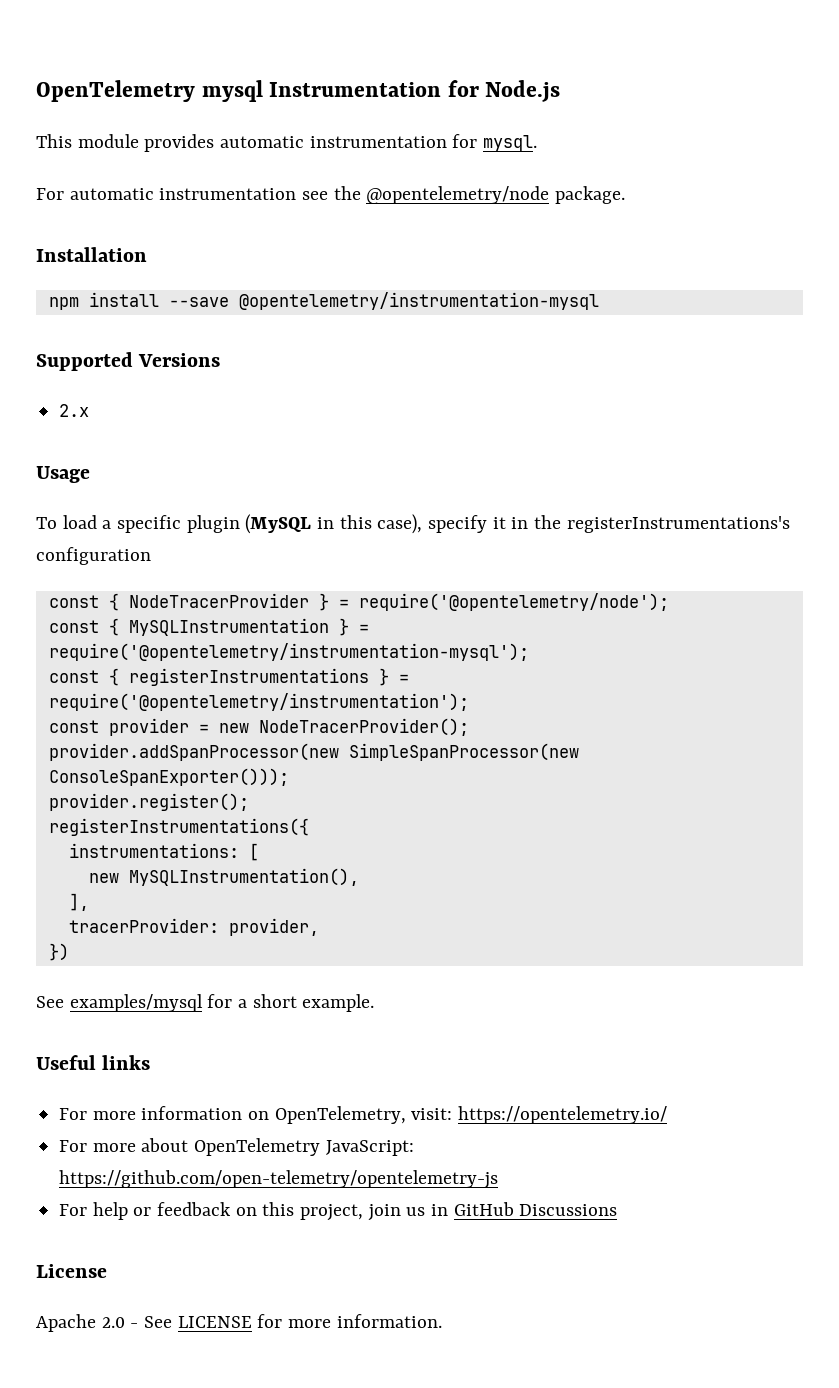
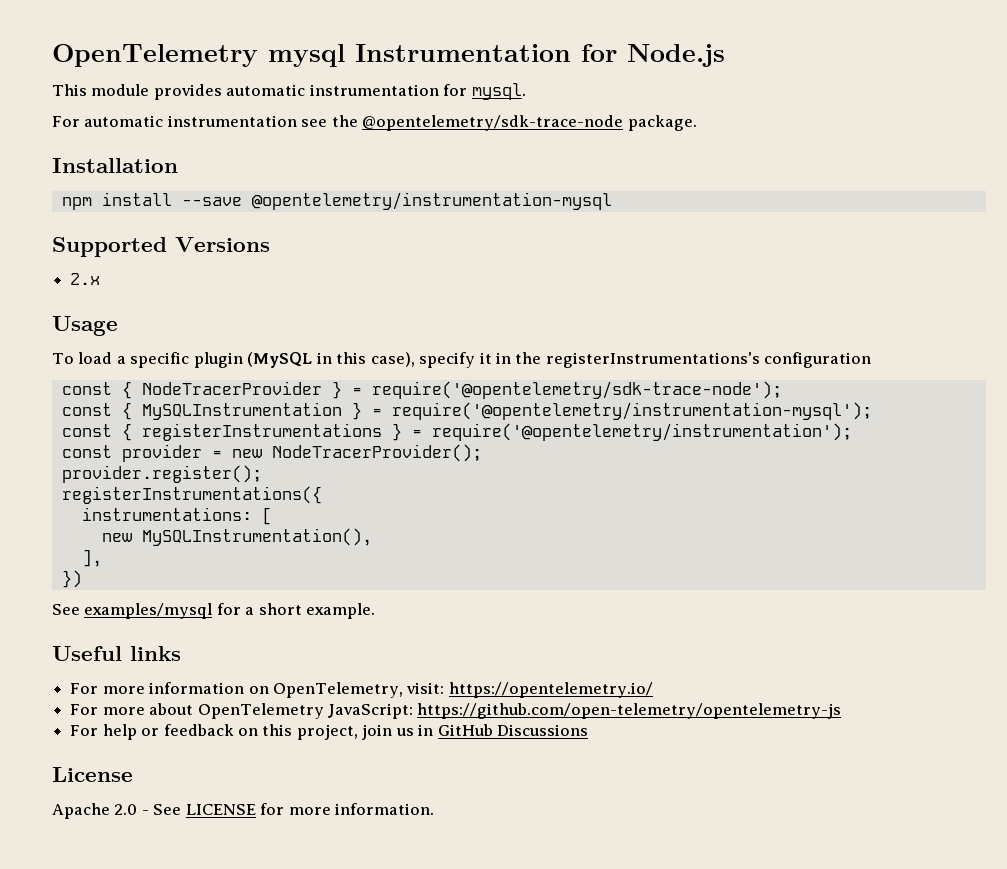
[366,186,550,204] @opentelemetry/node -> [362,115,624,131] @opentelemetry/sdk-trace-node
[358,593,669,611] require('@opentelemetry/node'); -> [371,381,782,399] require('@opentelemetry/sdk-trace-node');
[48,743,579,761] [48,768,289,786] // provider.addSpanProcessor(new SimpleSpanProcessor(new ConsoleSpanExporter())); -> (482, 453) none
[68,918,319,936] // tracerProvider: provider, -> (102, 558) none

